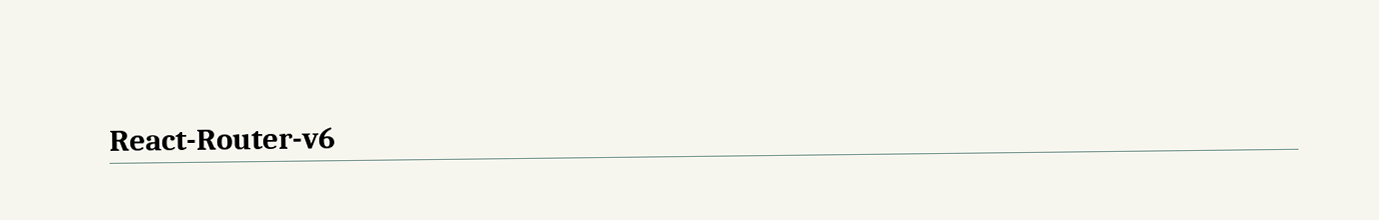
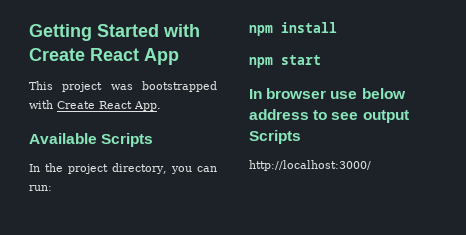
[109,127,336,151] React-Router-v6 -> [29,24,200,41] [29,48,179,65] [29,81,217,92] [29,100,161,111] [29,133,154,147] [29,163,217,174] [29,185,52,191] [249,22,337,36] [249,55,321,68] [249,88,406,99] [249,109,409,123] [249,130,301,144] [249,160,371,171] Getting Started with Create React App // This project was bootstrapped with Create React App. // Available Scripts // In the project directory, you can run: // npm install // npm start // In browser use below address to see output Scripts // http://localhost:3000/

